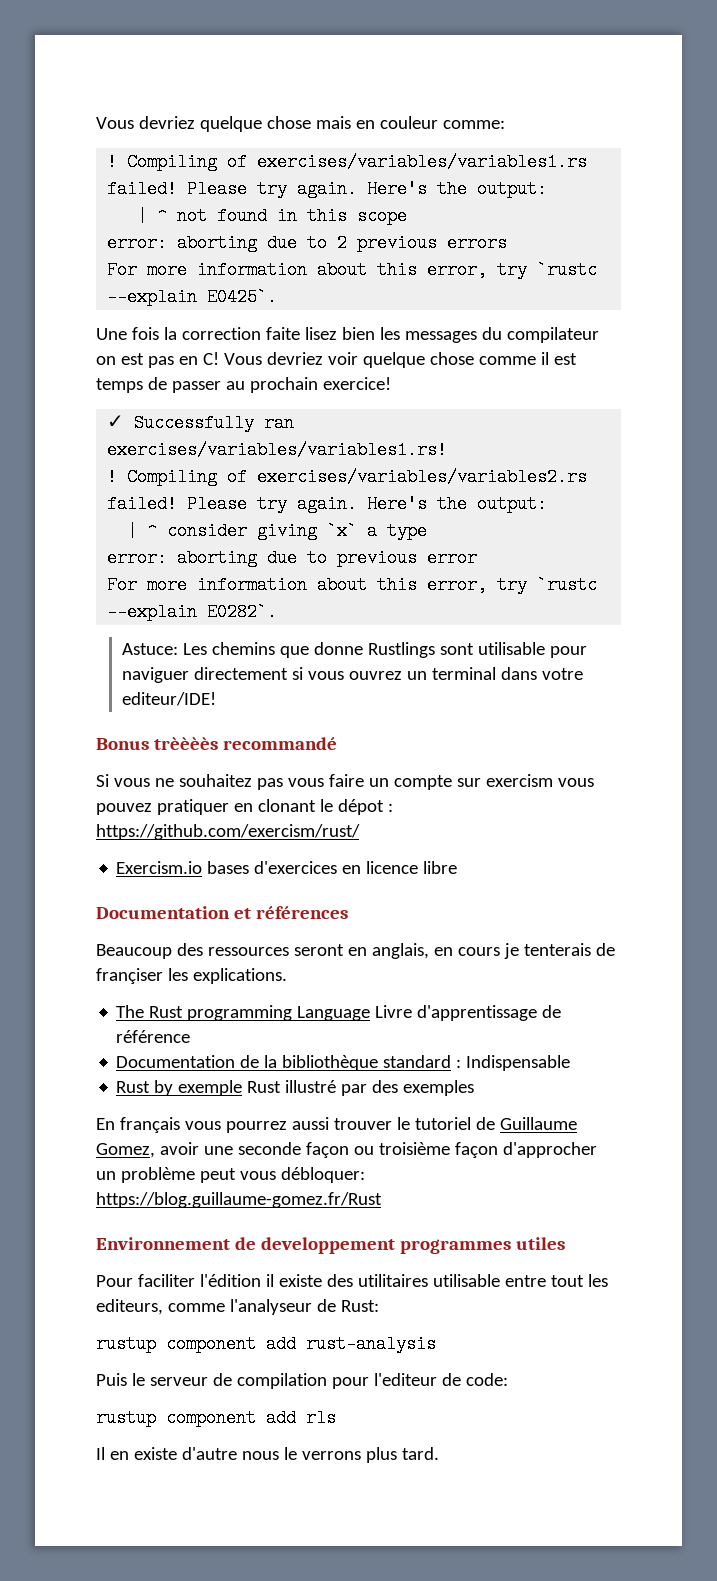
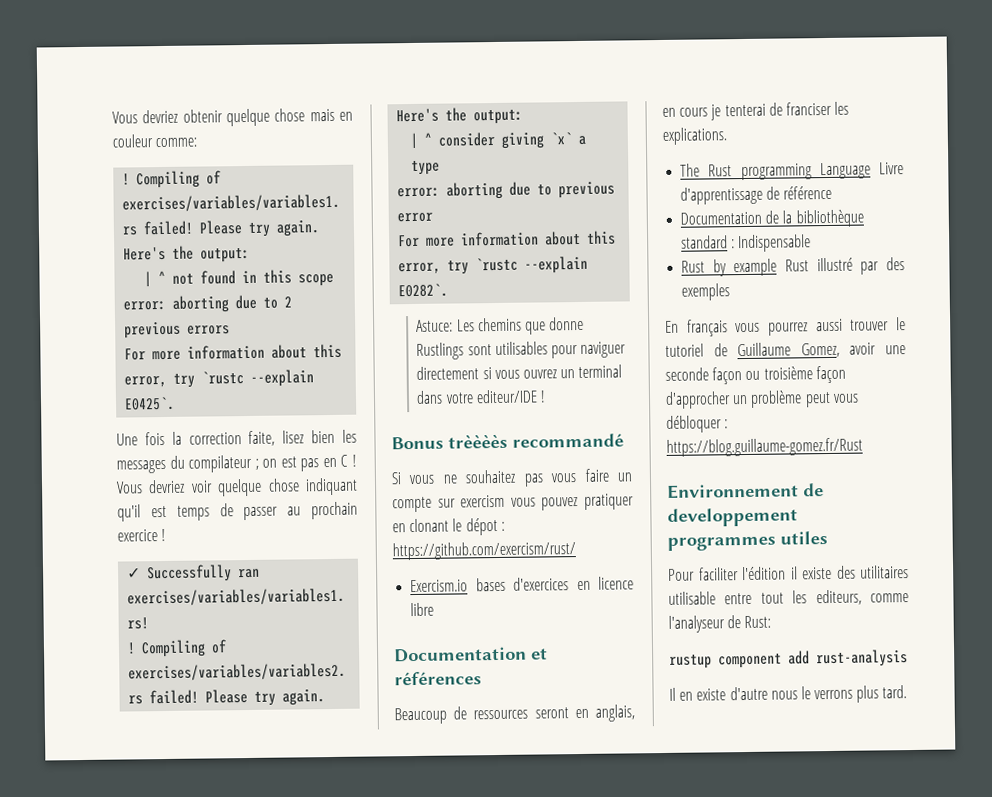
[96,116,195,129] Vous devriez -> [112,109,223,124] Vous devriez obtenir
[265,327,300,340] faite -> [248,430,276,446] faite,
(599, 335) none -> [254,458,259,470] ;
[202,352,219,365] C! -> [340,454,357,467] C !
[478,352,549,365] comme il -> [305,477,358,496] [117,504,141,522] indiquant qu'il
[322,377,391,390] exercice! -> [117,528,167,542] exercice !
[477,642,545,655] utilisable -> [494,341,548,356] utilisables
[121,692,216,706] editeur/IDE! -> [475,389,547,404] editeur/IDE !
[176,943,203,956] des -> [453,706,468,720] de
[523,943,615,956] [96,968,163,984] tenterais de françiser -> [724,101,832,117] tenterai de franciser
[178,1080,243,1096] exemple -> [733,258,778,277] example
[280,1167,365,1183] débloquer: -> [666,415,729,433] débloquer :
[96,1373,508,1389] [96,1409,336,1427] // Puis le serveur de compilation pour l'editeur de code: // rustup component add rls -> (908, 658) none

